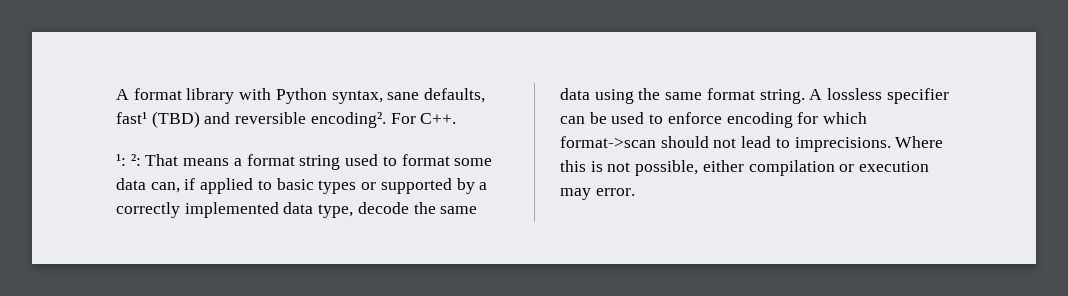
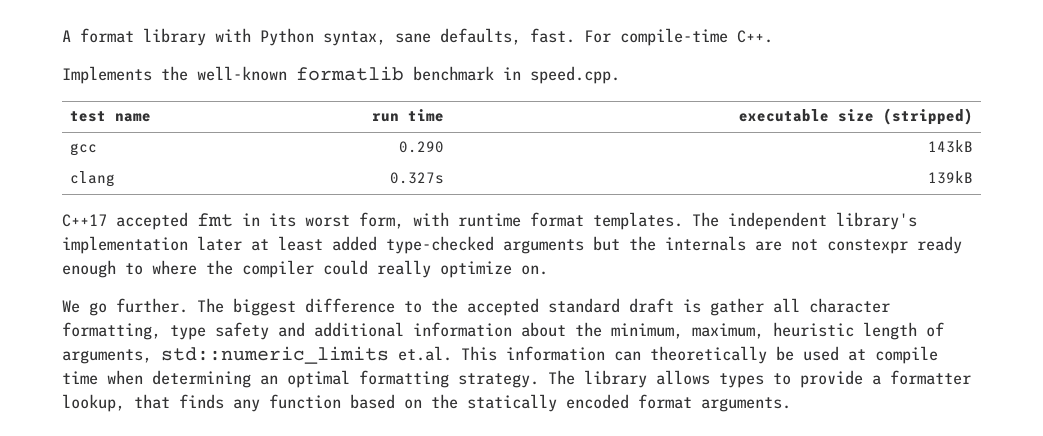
[116,111,457,128] [116,154,493,170] [116,178,488,194] [116,202,478,218] [560,88,949,104] [560,112,868,128] [560,136,944,152] [560,160,930,176] [560,188,635,200] fast¹ (TBD) and reversible encoding². For C++. // ¹: ²: That means a format string used to format some data can, if applied to basic types or supported by a correctly implemented data type, decode the same data using the same format string. A lossless specifier can be used to enforce encoding for which format->scan should not lead to imprecisions. Where this is not possible, either compilation or execution may error. -> [530,28,773,46] [62,66,620,84] [70,111,152,122] [371,109,444,122] [738,108,973,125] [70,143,98,156] [398,141,444,153] [927,140,973,153] [70,171,116,187] [389,172,444,184] [927,171,973,184] [62,212,917,230] [62,236,962,254] [62,260,548,278] [62,298,890,316] [62,322,944,340] [62,346,938,364] [62,370,971,388] [62,394,791,412] fast. For compile-time C++. // Implements the well-known formatlib benchmark in speed.cpp. // test name | run time | executable size (stripped) // gcc | 0.290 | 143kB // clang | 0.327s | 139kB // C++17 accepted fmt in its worst form, with runtime format templates. The independent library's implementation later at least added type-checked arguments but the internals are not constexpr ready enough to where the compiler could really optimize on. // We go further. The biggest difference to the accepted standard draft is gather all character formatting, type safety and additional information about the minimum, maximum, heuristic length of arguments, std::numeric_limits et.al. This information can theoretically be used at compile time when determining an optimal formatting strategy. The library allows types to provide a formatter lookup, that finds any function based on the statically encoded format arguments.

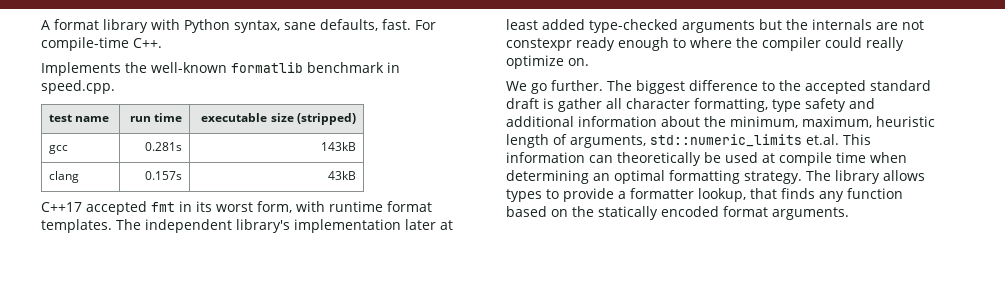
[398,141,444,153] 0.290 -> [144,142,182,151] 0.281s
[389,172,444,184] [927,171,973,184] 0.327s | 139kB -> [144,171,182,180] [327,171,356,180] 0.157s | 43kB

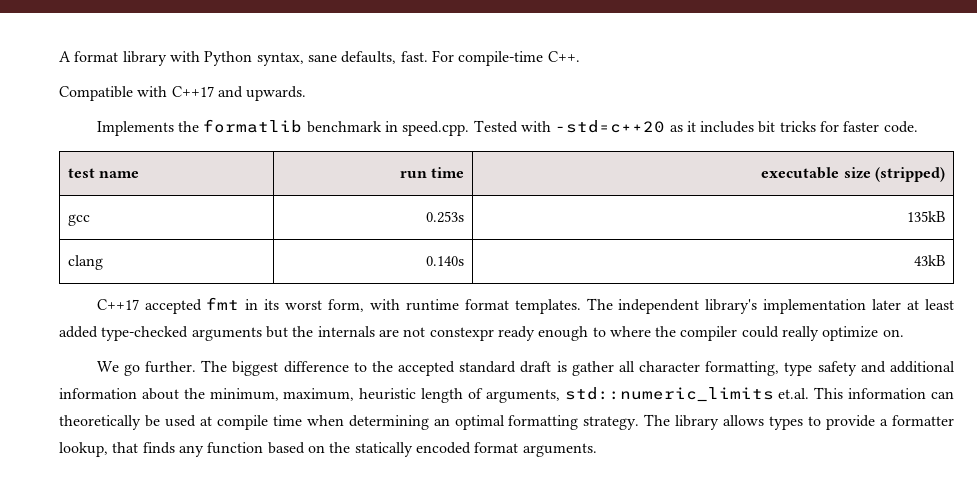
(162, 43) none -> [59,86,307,101] // Compatible with C++17 and upwards.
[151,62,227,73] well-known -> (199, 126) none
(115, 87) none -> [473,120,918,133] Tested with -std=c++20 as it includes bit tricks for faster code.
[144,142,182,151] [320,142,356,151] 0.281s | 143kB -> [425,211,464,223] [906,211,945,222] 0.253s | 135kB
[144,171,182,180] 0.157s -> [425,256,464,266] 0.140s

